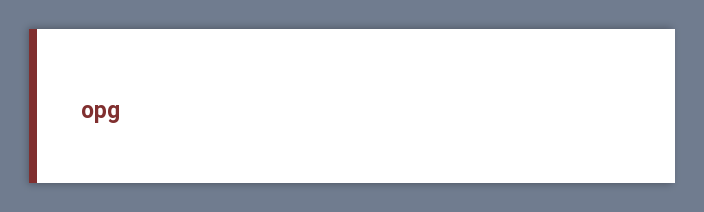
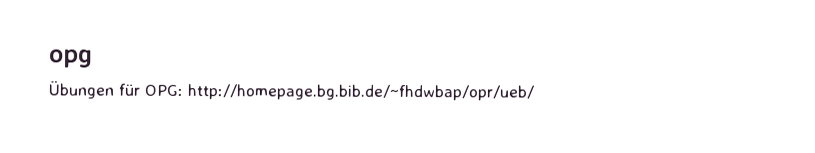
(120, 114) none -> [48,81,534,101] // Übungen für OPG: http://homepage.bg.bib.de/~fhdwbap/opr/ueb/

